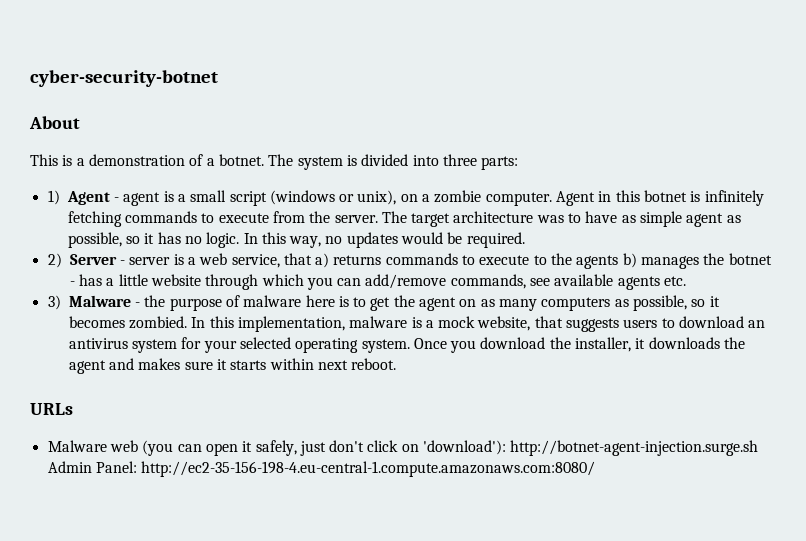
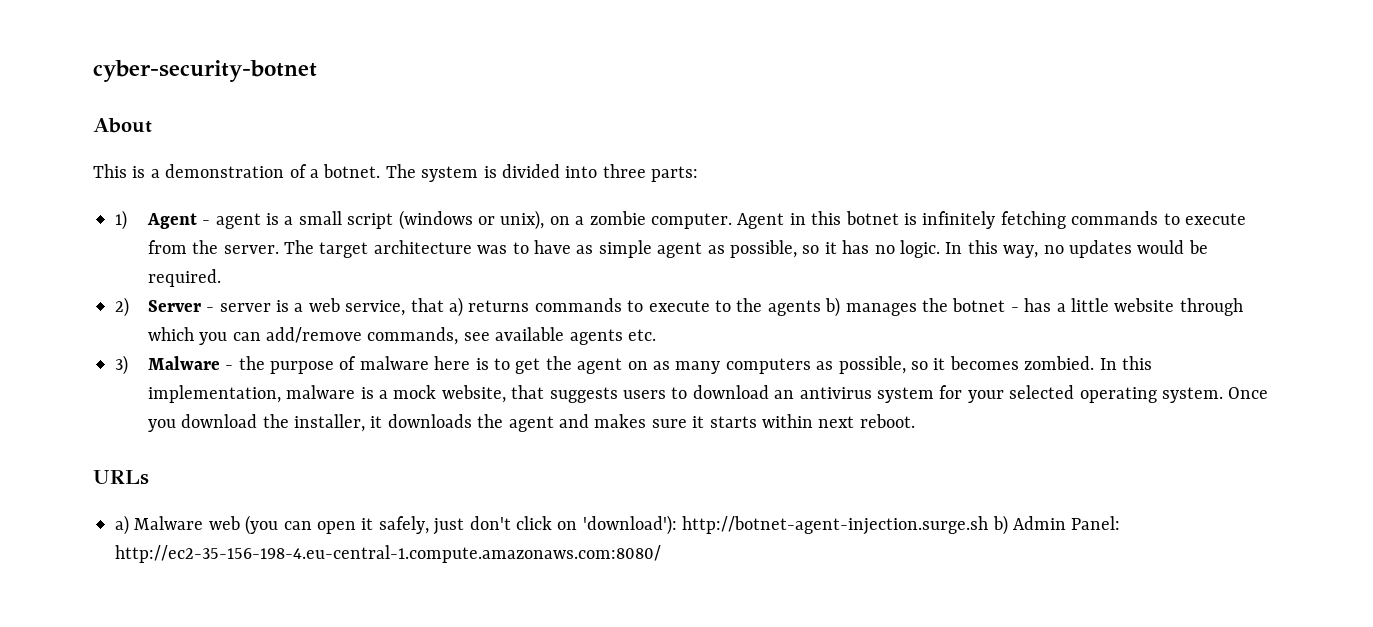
(73, 409) none -> [115,515,129,535] a)
(759, 448) none -> [992,515,1008,535] b)

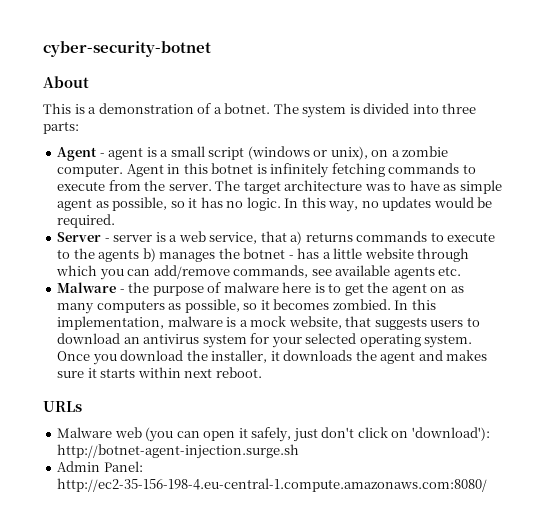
[115,210,127,230] 1) -> (79, 127) none
[115,297,129,317] 2) -> (116, 221) none
[115,355,128,375] 3) -> (462, 271) none
[115,515,129,535] a) -> (82, 406) none
[992,515,1008,535] b) -> (300, 451) //

